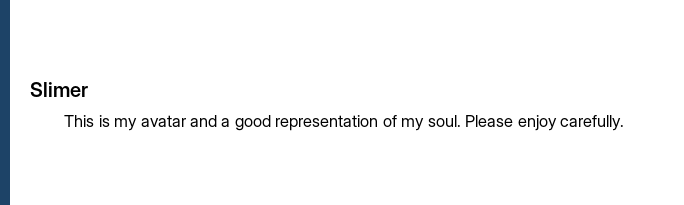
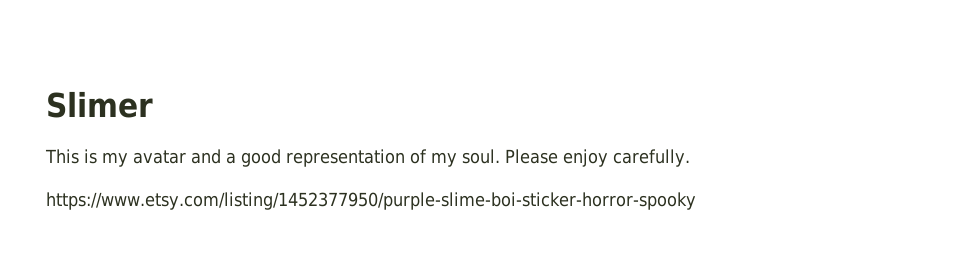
(625, 123) none -> [46,192,696,210] // https://www.etsy.com/listing/1452377950/purple-slime-boi-sticker-horror-spooky

